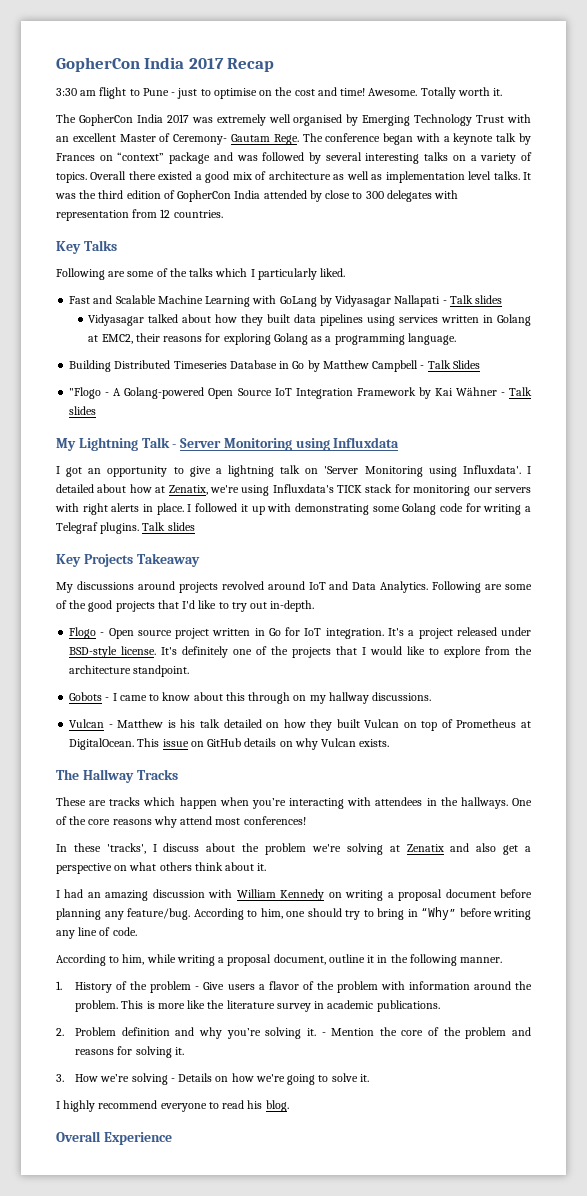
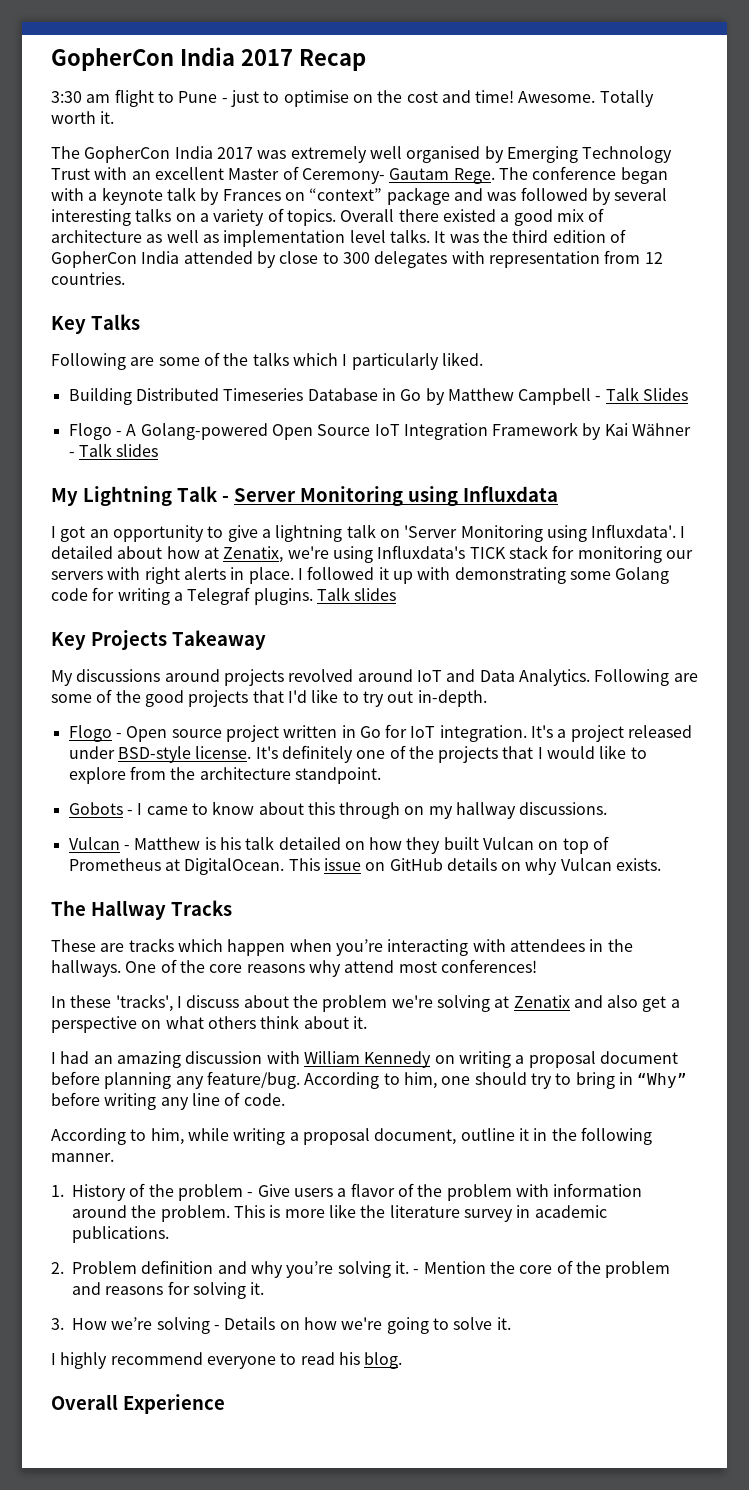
[69,295,503,307] [88,314,532,326] [88,333,456,345] // Fast and Scalable Machine Learning with GoLang by Vidyasagar Nallapati - Talk slides // Vidyasagar talked about how they built data pipelines using services written in Golang at EMC2, their reasons for exploring Golang as a programming language. -> (483, 359) none
[69,387,102,399] "Flogo -> [68,423,112,440] Flogo

